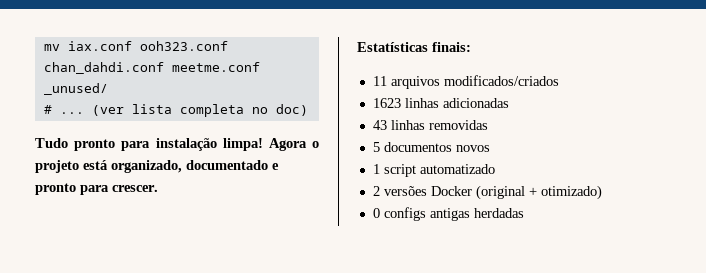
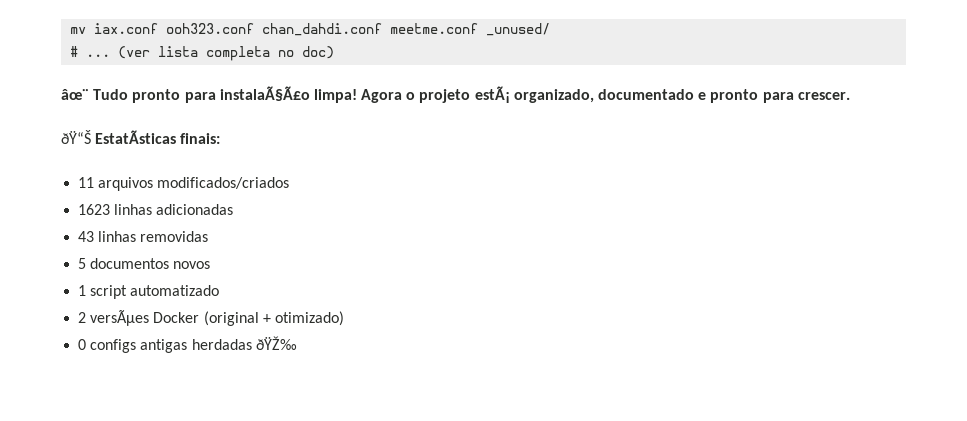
(308, 110) none -> [61,89,89,100] âœ¨
[155,138,217,151] instalação -> [219,86,310,101] instalaÃ§Ã£o
[83,160,108,170] está -> [474,86,510,103] estÃ¡
[357,42,428,52] Estatísticas -> [61,130,177,144] ðŸ“Š EstatÃsticas
[383,186,427,196] versões -> [90,310,150,326] versÃµes
(524, 213) none -> [255,336,297,350] ðŸŽ‰

